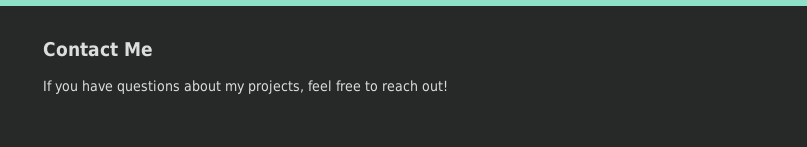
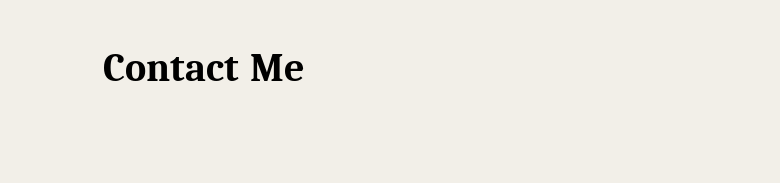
[43,80,448,94] // If you have questions about my projects, feel free to reach out! -> (305, 67) none

